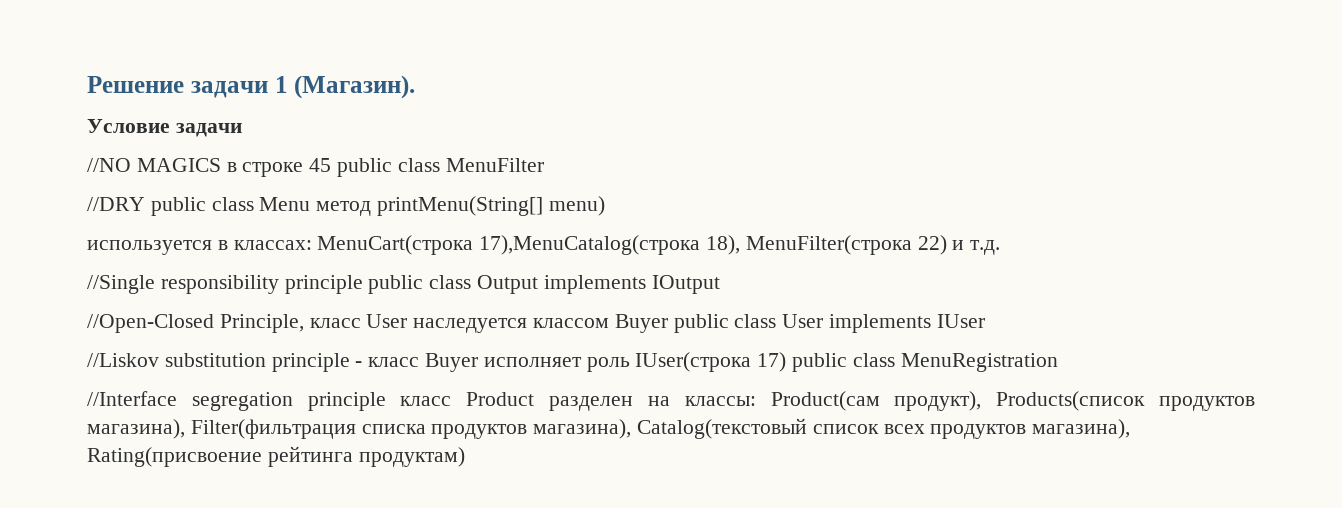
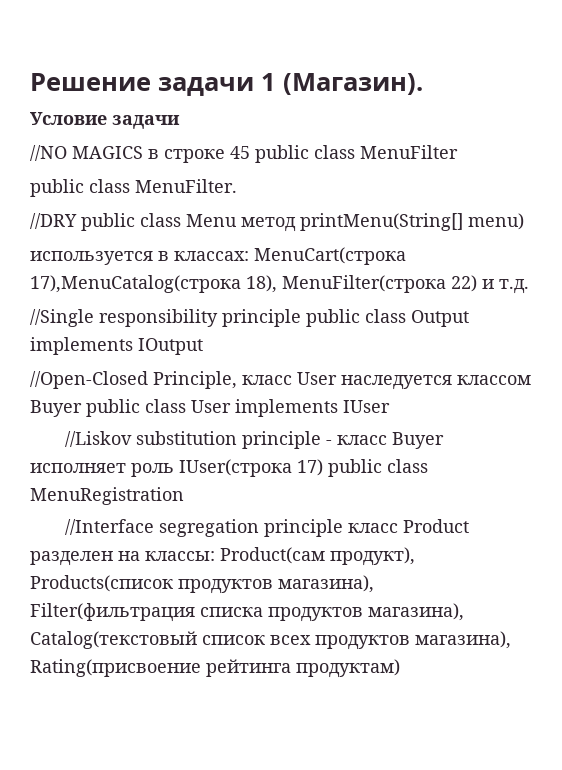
(544, 165) none -> [30,179,237,197] // public class MenuFilter.

